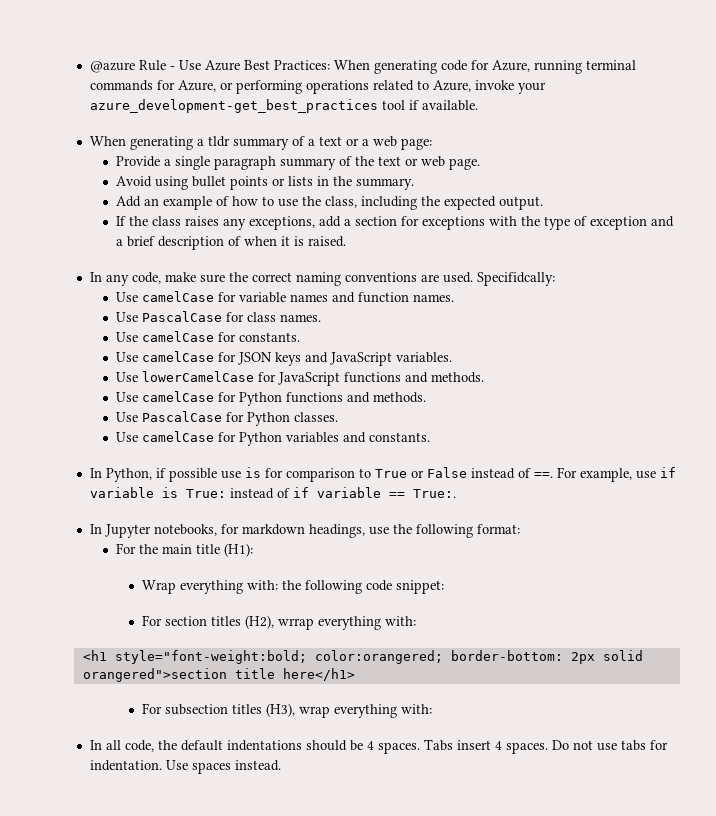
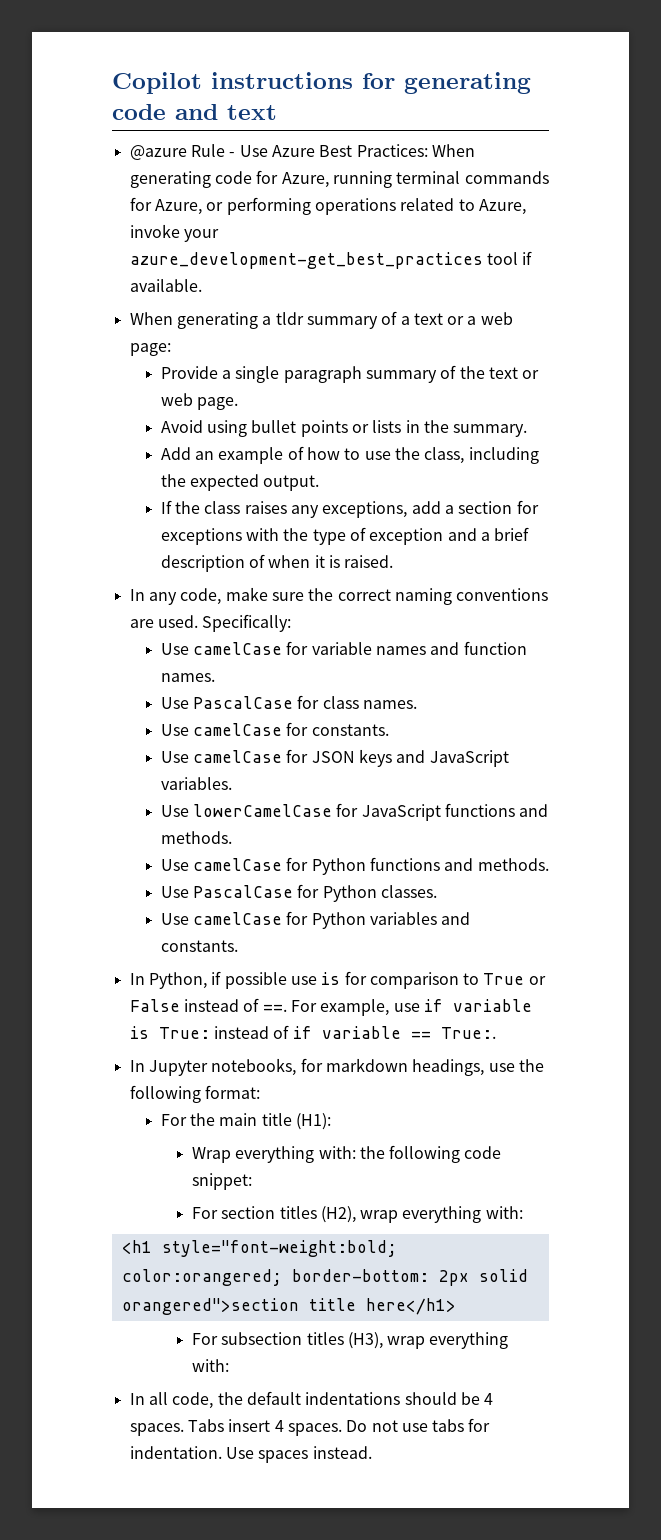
(89, 67) none -> [112,72,531,94] [112,104,277,120] Copilot instructions for generating code and text //
[476,272,555,286] Specifidcally: -> [202,614,292,632] Specifically:
[277,618,314,630] wrrap -> [360,1210,399,1223] wrap

